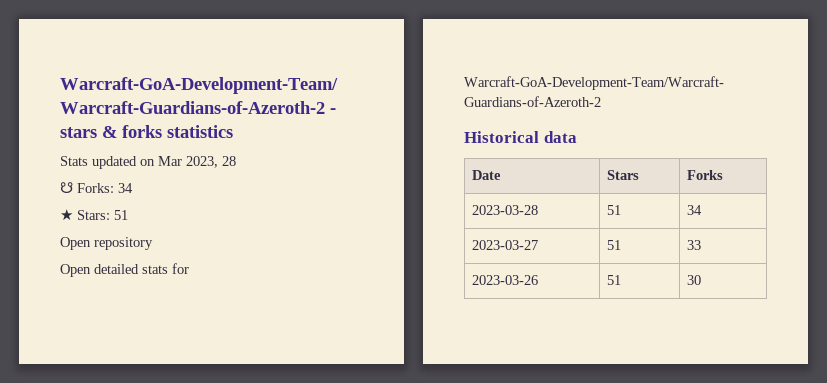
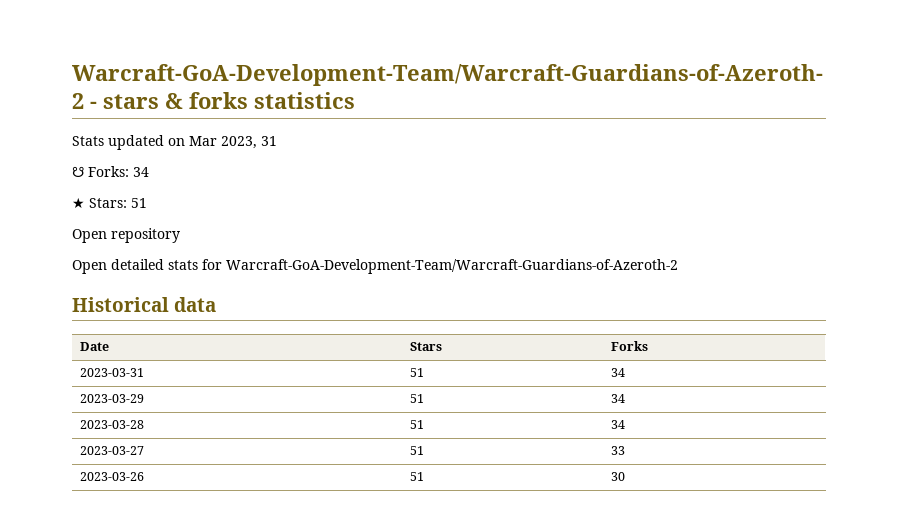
[222,156,236,166] 28 -> [261,136,277,146] 31
(723, 175) none -> [80,368,145,377] [410,368,425,377] [611,368,626,377] [80,394,145,403] [410,394,425,403] [611,394,626,403] // 2023-03-31 | 51 | 34 // 2023-03-29 | 51 | 34

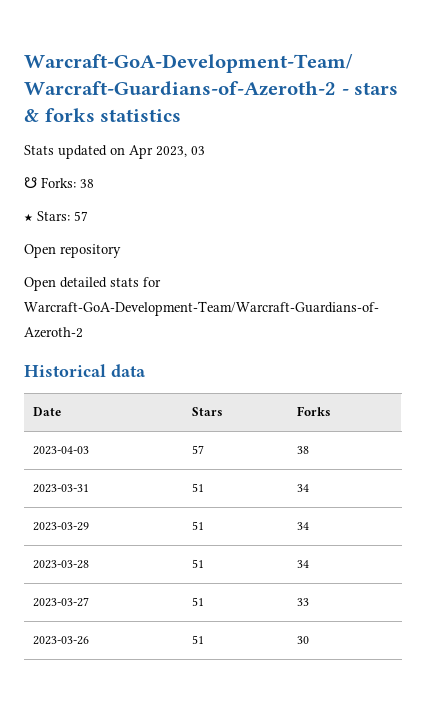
[189,136,277,149] Mar 2023, 31 -> [129,145,205,159] Apr 2023, 03
[133,167,149,177] 34 -> [80,179,94,188] 38
[131,198,147,208] 51 -> [74,211,88,221] 57
(649, 346) none -> [32,446,89,455] [191,445,204,454] [296,446,309,454] // 2023-04-03 | 57 | 38

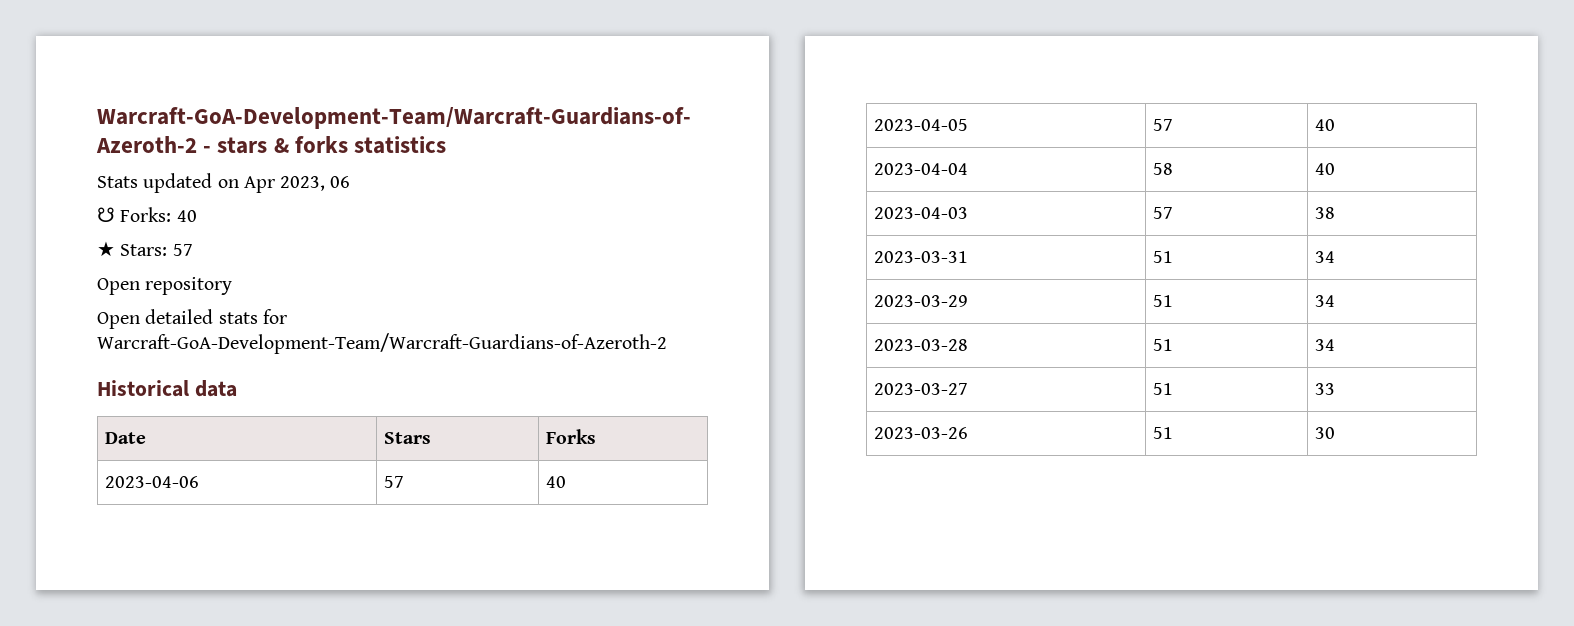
[191,146,205,155] 03 -> [330,176,351,188] 06
[80,179,94,188] 38 -> [176,210,197,222] 40
(331, 411) none -> [104,476,199,488] [383,476,404,488] [545,476,566,488] [873,119,968,131] [1152,119,1173,131] [1314,119,1335,131] [873,163,968,175] [1152,163,1173,175] [1314,163,1335,175] // 2023-04-06 | 57 | 40 // 2023-04-05 | 57 | 40 // 2023-04-04 | 58 | 40

